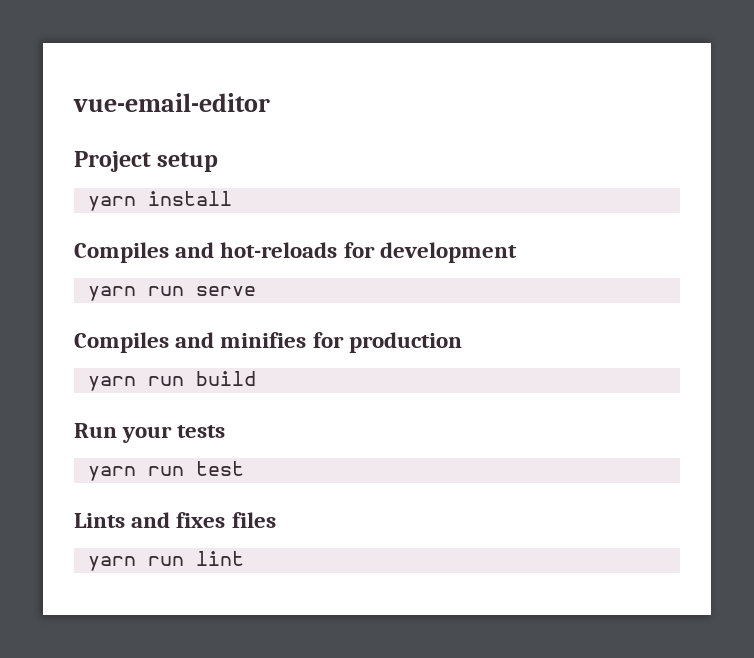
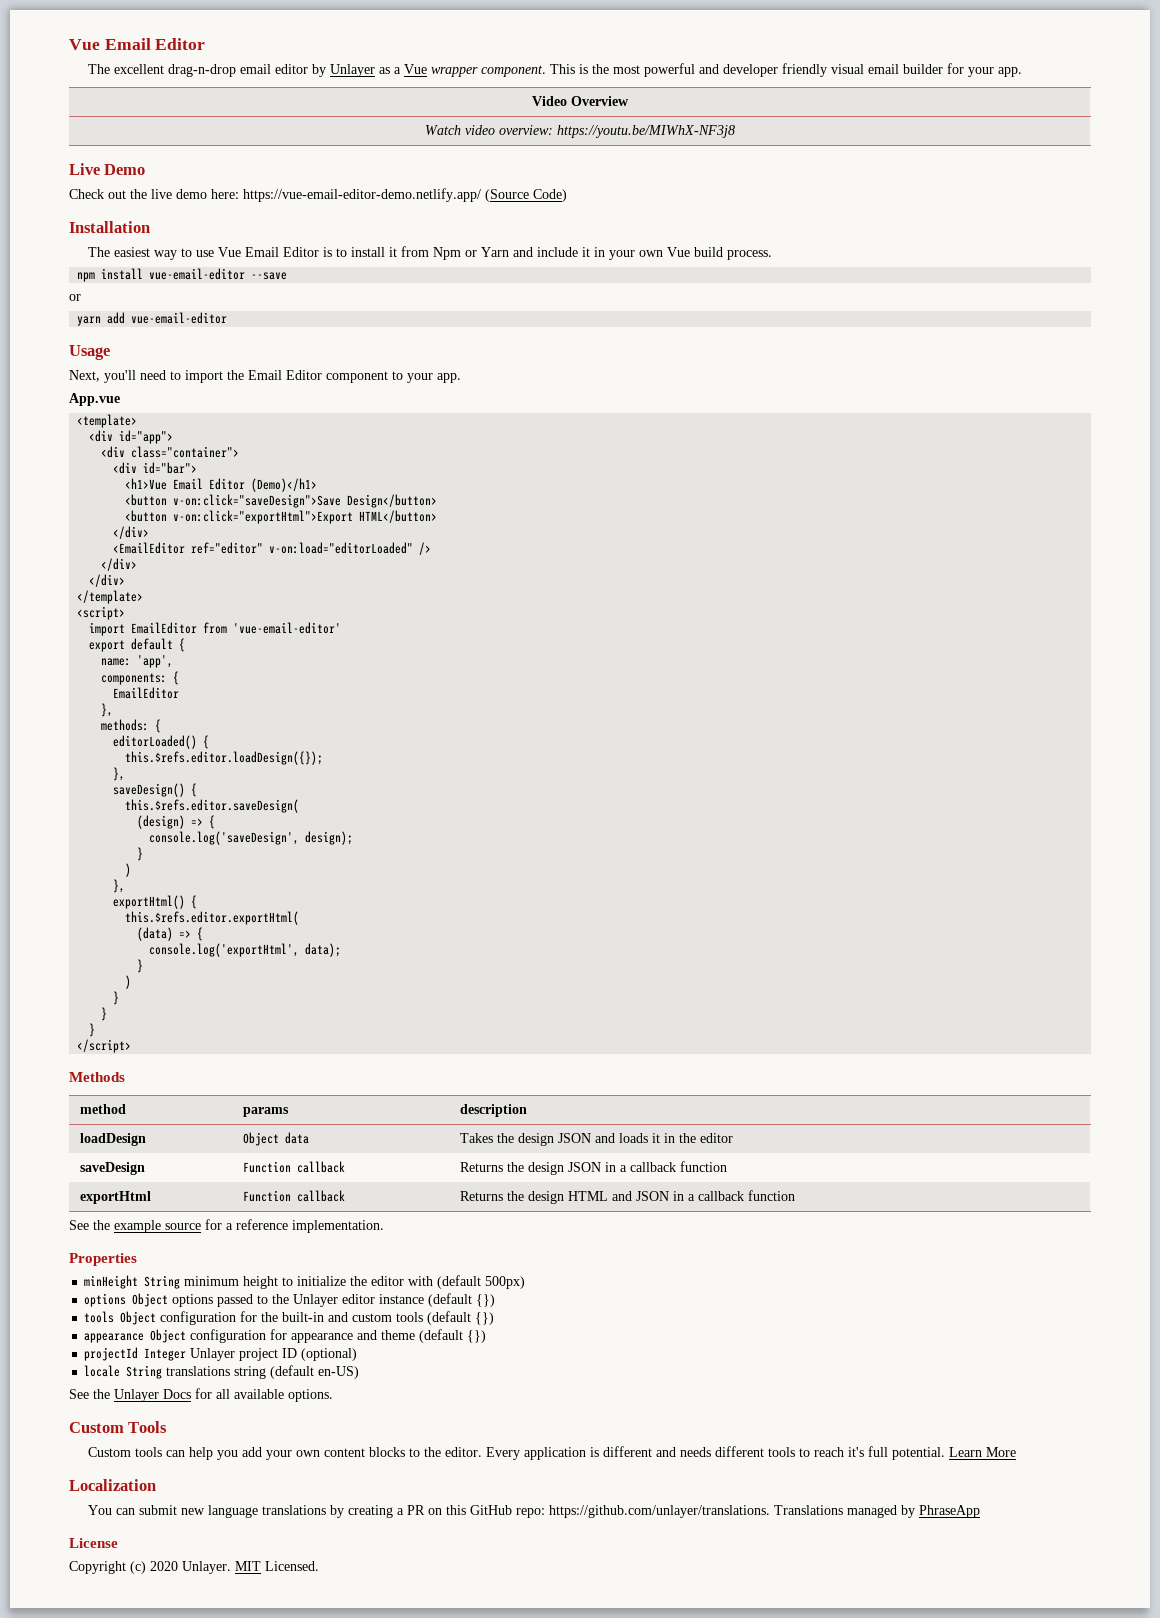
[73,93,270,112] [74,151,219,172] [87,191,232,211] [74,242,517,263] [87,286,256,301] [74,332,462,353] [87,371,256,391] [74,423,226,443] [87,461,244,481] [74,512,276,528] [87,551,244,571] vue-email-editor // Project setup // yarn install // Compiles and hot-reloads for development // yarn run serve // Compiles and minifies for production // yarn run build // Run your tests // yarn run test // Lints and fixes files // yarn run lint -> [69,38,206,50] [88,63,1023,77] [532,96,629,106] [425,125,735,138] [69,163,146,175] [69,188,567,202] [69,221,150,233] [88,246,773,260] [77,268,288,282] [69,294,81,301] [77,312,228,326] [69,345,110,360] [69,370,461,383] [69,393,120,406] [77,414,138,428] [89,430,174,444] [101,446,240,458] [113,462,198,474] [125,478,318,492] [125,494,438,508] [125,510,438,524] [113,526,150,539] [113,542,432,555] [101,558,138,571] [89,574,126,587] [77,590,144,604] [77,606,126,620] [89,622,342,636] [89,638,186,652] [101,655,174,668] [101,671,180,685] [113,687,180,699] [101,703,114,717] [101,719,162,733] [113,735,210,749] [125,751,324,765] [113,767,126,781] [113,783,198,797] [125,799,300,813] [137,815,216,829] [149,831,354,845] [137,847,144,861] [125,863,132,877] [113,879,126,893] [113,895,198,909] [125,911,300,925] [137,927,204,941] [149,943,342,957] [137,959,144,973] [125,975,132,989] [113,991,120,1005] [101,1007,108,1021] [89,1023,96,1037] [77,1039,132,1053] [69,1072,125,1082] [79,1104,126,1114] [242,1107,289,1117] [459,1104,527,1117] [79,1133,146,1146] [242,1132,309,1146] [459,1133,733,1146] [79,1162,145,1175] [242,1161,345,1173] [459,1161,727,1175] [79,1191,151,1204] [242,1190,345,1202] [459,1190,795,1204] [69,1219,384,1233] [69,1253,137,1266] [84,1275,526,1289] [84,1293,496,1307] [84,1311,495,1325] [84,1329,487,1343] [84,1347,358,1361] [84,1365,360,1379] [69,1388,333,1402] [69,1421,168,1433] [88,1446,1017,1460] [69,1479,156,1491] [88,1505,981,1518] [69,1538,118,1548] [69,1561,319,1574] Vue Email Editor // The excellent drag-n-drop email editor by Unlayer as a Vue wrapper component. This is the most powerful and developer friendly visual email builder for your app. // Video Overview // Watch video overview: https://youtu.be/MIWhX-NF3j8 // Live Demo // Check out the live demo here: https://vue-email-editor-demo.netlify.app/ (Source Code) // Installation // The easiest way to use Vue Email Editor is to install it from Npm or Yarn and include it in your own Vue build process. // npm install vue-email-editor --save // or // yarn add vue-email-editor // Usage // Next, you'll need to import the Email Editor component to your app. // App.vue // <template> // <div id="app"> // <div class="container"> // <div id="bar"> // <h1>Vue Email Editor (Demo)</h1> // <button v-on:click="saveDesign">Save Design</button> // <button v-on:click="exportHtml">Export HTML</button> // </div> // <EmailEditor ref="editor" v-on:load="editorLoaded" /> // </div> // </div> // </template> // <script> // import EmailEditor from 'vue-email-editor' // export default { // name: 'app', // components: { // EmailEditor // }, // methods: { // editorLoaded() { // this.$refs.editor.loadDesign({}); // }, // saveDesign() { // this.$refs.editor.saveDesign( // (design) => { // console.log('saveDesign', design); // } // ) // }, // exportHtml() { // this.$refs.editor.exportHtml( // (data) => { // console.log('exportHtml', data); // } // ) // } // } // } // </script> // Methods // method | params | description // loadDesign | Object data | Takes the design JSON and loads it in the editor // saveDesign | Function callback | Returns the design JSON in a callback function // exportHtml | Function callback | Returns the design HTML and JSON in a callback function // See the example source for a reference implementation. // Properties // minHeight String minimum height to initialize the editor with (default 500px) // options Object options passed to the Unlayer editor instance (default {}) // tools Object configuration for the built-in and custom tools (default {}) // appearance Object configuration for appearance and theme (default {}) // projectId Integer Unlayer project ID (optional) // locale String translations string (default en-US) // See the Unlayer Docs for all available options. // Custom Tools // Custom tools can help you add your own content blocks to the editor. Every application is different and needs different tools to reach it's full potential. Learn More // Localization // You can submit new language translations by creating a PR on this GitHub repo: https://github.com/unlayer/translations. Translations managed by PhraseApp // License // Copyright (c) 2020 Unlayer. MIT Licensed.

